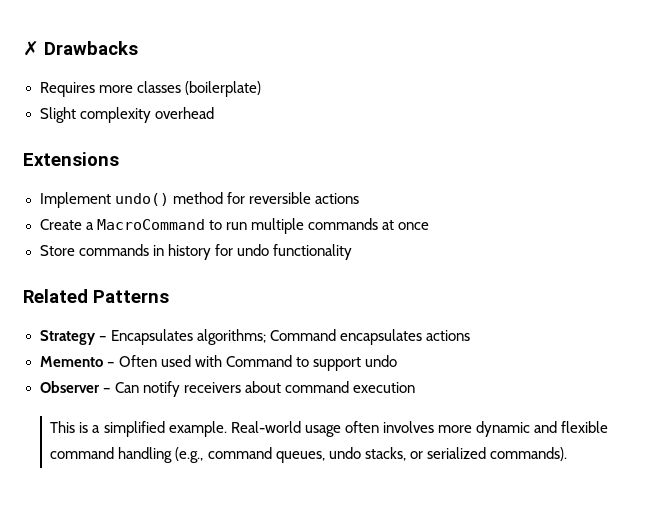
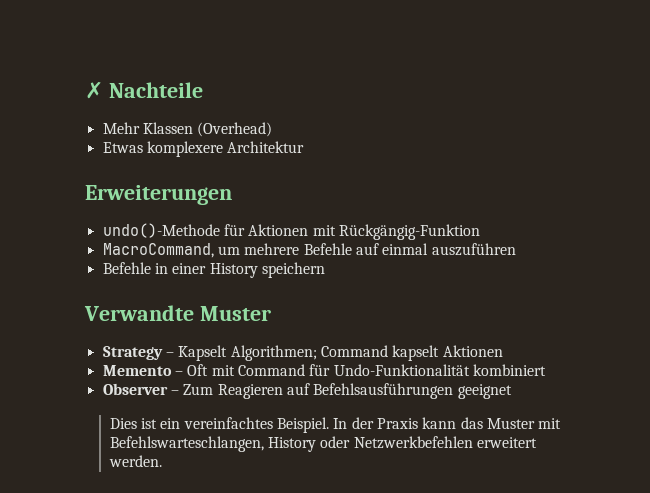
[44,41,138,55] [39,81,261,97] [39,107,214,123] [23,152,119,166] [39,192,359,208] [39,218,429,234] [39,244,352,260] [23,289,169,303] [39,329,470,345] [39,355,397,371] [39,381,415,397] [50,421,608,437] [50,447,567,463] Drawbacks // Requires more classes (boilerplate) // Slight complexity overhead // Extensions // Implement undo() method for reversible actions // Create a MacroCommand to run multiple commands at once // Store commands in history for undo functionality // Related Patterns // Strategy – Encapsulates algorithms; Command encapsulates actions // Memento – Often used with Command to support undo // Observer – Can notify receivers about command execution // This is a simplified example. Real-world usage often involves more dynamic and flexible command handling (e.g., command queues, undo stacks, or serialized commands). -> [108,82,203,98] [102,122,273,137] [102,141,305,157] [85,185,232,205] [102,223,480,240] [102,243,516,258] [102,262,325,278] [84,305,271,321] [102,345,503,361] [102,364,546,376] [102,383,512,399] [109,417,562,433] [109,436,538,452] [108,455,162,467] Nachteile // Mehr Klassen (Overhead) // Etwas komplexere Architektur // Erweiterungen // undo()-Methode für Aktionen mit Rückgängig-Funktion // MacroCommand, um mehrere Befehle auf einmal auszuführen // Befehle in einer History speichern // Verwandte Muster // Strategy – Kapselt Algorithmen; Command kapselt Aktionen // Memento – Oft mit Command für Undo-Funktionalität kombiniert // Observer – Zum Reagieren auf Befehlsausführungen geeignet // Dies ist ein vereinfachtes Beispiel. In der Praxis kann das Muster mit Befehlswarteschlangen, History oder Netzwerkbefehlen erweitert werden.

